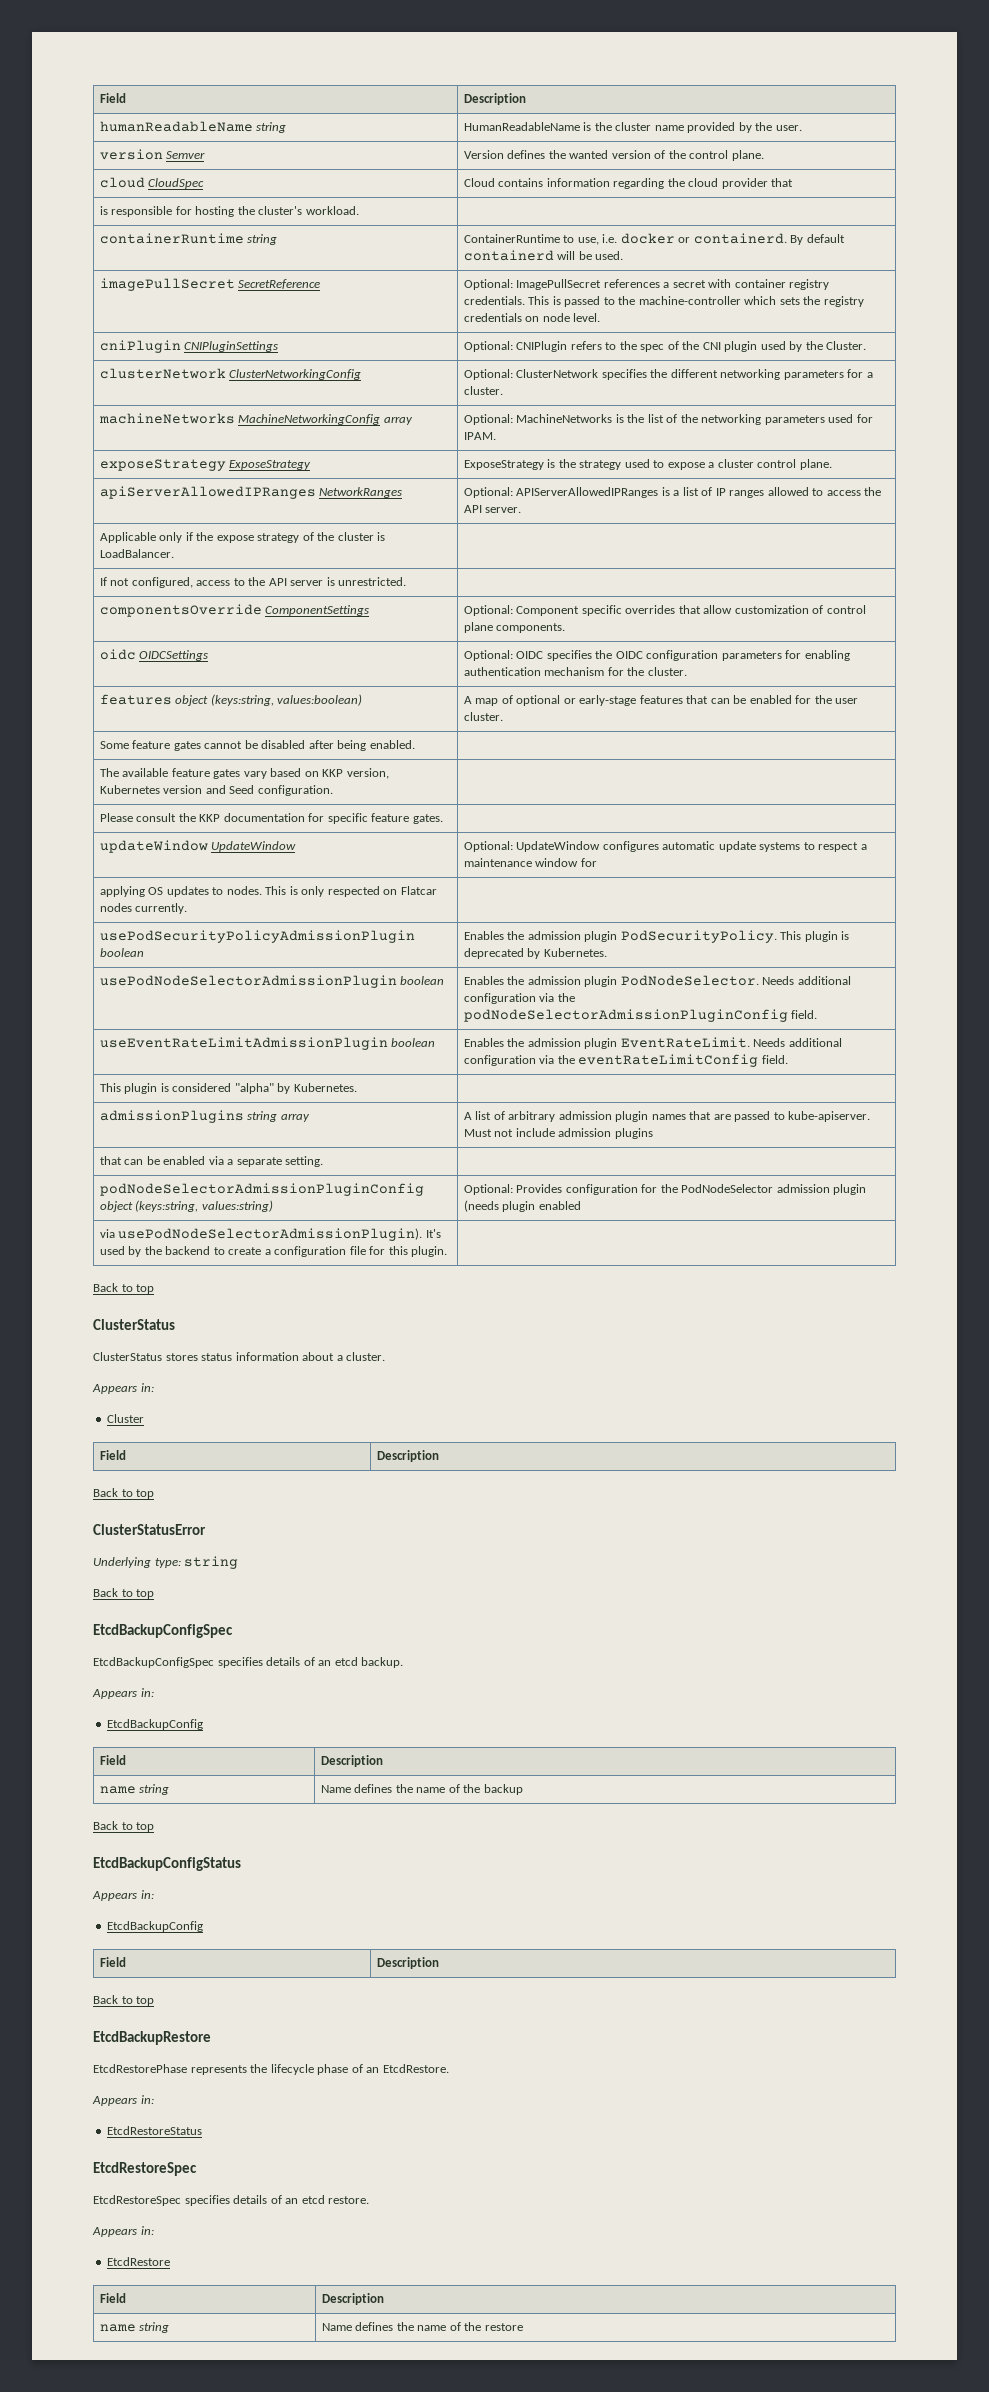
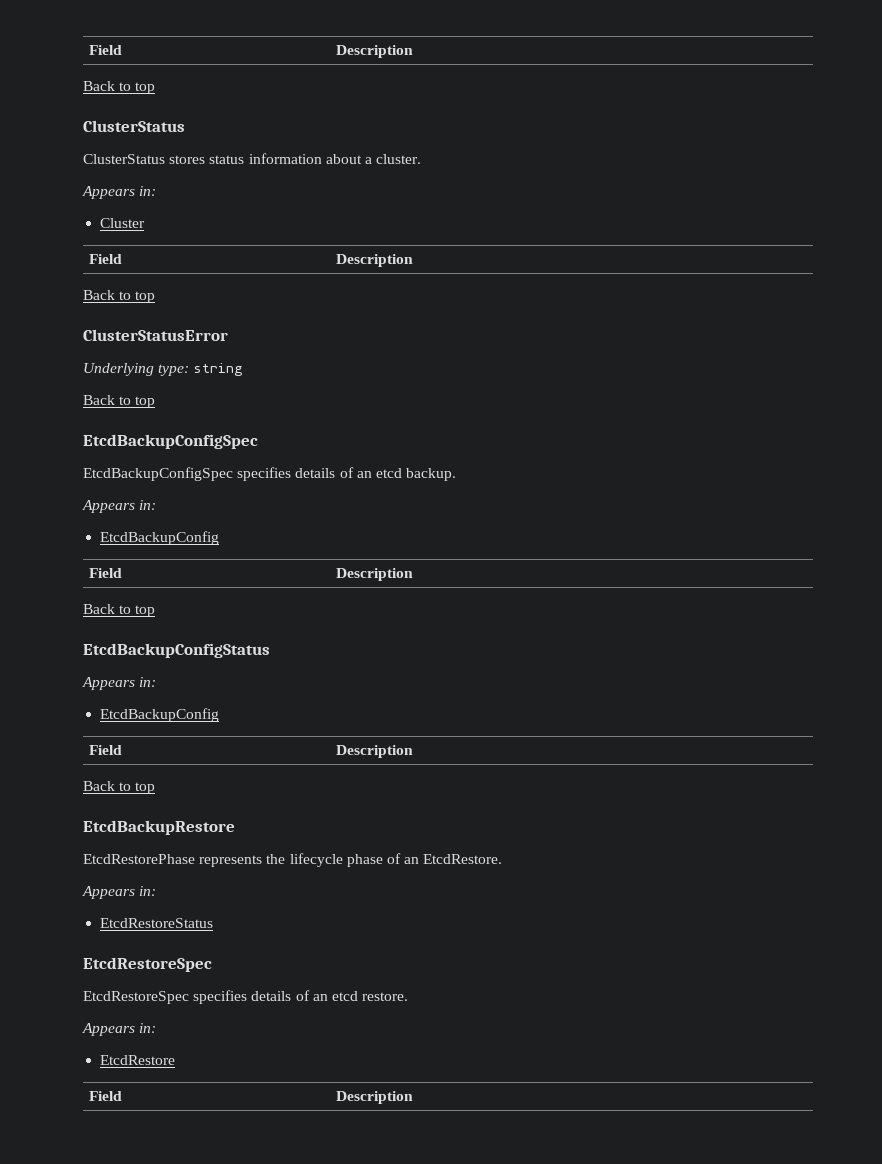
[99,93,126,103] [463,93,526,105] [99,121,287,133] [463,122,802,133] [99,149,206,160] [463,150,764,161] [99,177,205,189] [463,178,794,189] [99,206,359,217] [99,233,278,245] [463,233,845,245] [463,250,624,261] [99,278,321,291] [463,279,830,290] [463,296,864,307] [463,313,601,322] [99,340,279,353] [463,341,867,352] [99,368,362,380] [463,369,873,380] [463,386,503,395] [98,413,413,425] [463,414,873,425] [463,432,496,440] [99,459,312,471] [463,459,832,470] [99,486,403,499] [463,487,882,498] [463,505,522,513] [99,532,386,543] [99,549,174,558] [99,577,407,588] [99,604,370,617] [463,605,866,616] [463,622,566,633] [99,649,209,661] [463,650,850,661] [463,667,687,676] [99,694,363,706] [463,695,859,706] [463,712,503,721] [99,740,415,751] [99,768,389,779] [99,785,333,796] [99,813,443,824] [99,840,297,853] [463,841,867,852] [463,858,597,867] [99,886,437,897] [99,903,188,914] [99,930,415,943] [99,948,144,957] [463,930,850,943] [463,948,607,959] [99,975,445,988] [463,975,851,987] [463,993,575,1004] [463,1009,818,1022] [99,1037,436,1050] [463,1037,842,1049] [463,1054,788,1067] [99,1083,357,1094] [99,1110,310,1123] [463,1111,871,1122] [463,1128,653,1139] [99,1156,324,1167] [99,1183,424,1196] [99,1200,273,1212] [463,1184,867,1195] [463,1200,581,1212] [99,1228,441,1241] [99,1246,448,1257] Field | Description // humanReadableName string | HumanReadableName is the cluster name provided by the user. // version Semver | Version defines the wanted version of the control plane. // cloud CloudSpec | Cloud contains information regarding the cloud provider that // is responsible for hosting the cluster's workload. | // containerRuntime string | ContainerRuntime to use, i.e. docker or containerd. By default containerd will be used. // imagePullSecret SecretReference | Optional: ImagePullSecret references a secret with container registry credentials. This is passed to the machine-controller which sets the registry credentials on node level. // cniPlugin CNIPluginSettings | Optional: CNIPlugin refers to the spec of the CNI plugin used by the Cluster. // clusterNetwork ClusterNetworkingConfig | Optional: ClusterNetwork specifies the different networking parameters for a cluster. // machineNetworks MachineNetworkingConfig array | Optional: MachineNetworks is the list of the networking parameters used for IPAM. // exposeStrategy ExposeStrategy | ExposeStrategy is the strategy used to expose a cluster control plane. // apiServerAllowedIPRanges NetworkRanges | Optional: APIServerAllowedIPRanges is a list of IP ranges allowed to access the API server. // Applicable only if the expose strategy of the cluster is LoadBalancer. | // If not configured, access to the API server is unrestricted. | // componentsOverride ComponentSettings | Optional: Component specific overrides that allow customization of control plane components. // oidc OIDCSettings | Optional: OIDC specifies the OIDC configuration parameters for enabling authentication mechanism for the cluster. // features object (keys:string, values:boolean) | A map of optional or early-stage features that can be enabled for the user cluster. // Some feature gates cannot be disabled after being enabled. | // The available feature gates vary based on KKP version, Kubernetes version and Seed configuration. | // Please consult the KKP documentation for specific feature gates. | // updateWindow UpdateWindow | Optional: UpdateWindow configures automatic update systems to respect a maintenance window for // applying OS updates to nodes. This is only respected on Flatcar nodes currently. | // usePodSecurityPolicyAdmissionPlugin boolean | Enables the admission plugin PodSecurityPolicy. This plugin is deprecated by Kubernetes. // usePodNodeSelectorAdmissionPlugin boolean | Enables the admission plugin PodNodeSelector. Needs additional configuration via the podNodeSelectorAdmissionPluginConfig field. // useEventRateLimitAdmissionPlugin boolean | Enables the admission plugin EventRateLimit. Needs additional configuration via the eventRateLimitConfig field. // This plugin is considered "alpha" by Kubernetes. | // admissionPlugins string array | A list of arbitrary admission plugin names that are passed to kube-apiserver. Must not include admission plugins // that can be enabled via a separate setting. | // podNodeSelectorAdmissionPluginConfig object (keys:string, values:string) | Optional: Provides configuration for the PodNodeSelector admission plugin (needs plugin enabled // via usePodNodeSelectorAdmissionPlugin). It's used by the backend to create a configuration file for this plugin. | -> [89,45,123,55] [336,45,414,58] Field | Description
[99,1784,170,1795] [320,1784,523,1795] // name string | Name defines the name of the backup -> (414, 574) none
[99,2322,170,2333] [321,2322,523,2331] // name string | Name defines the name of the restore -> (414, 1097) none

